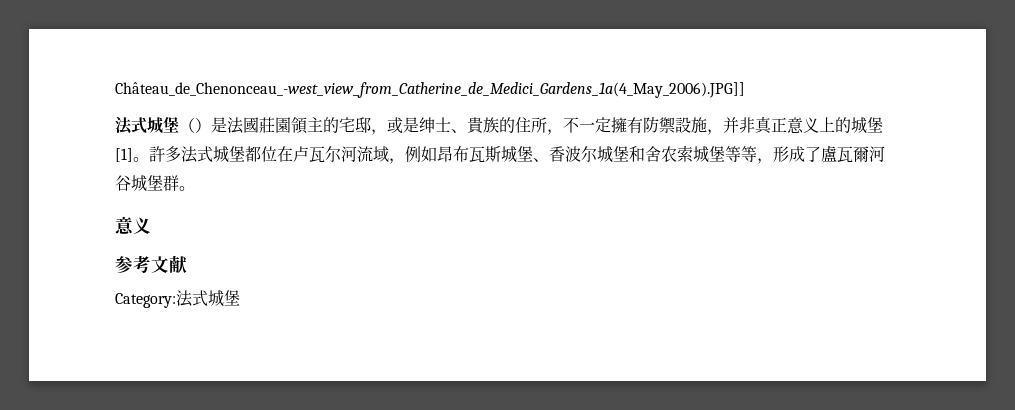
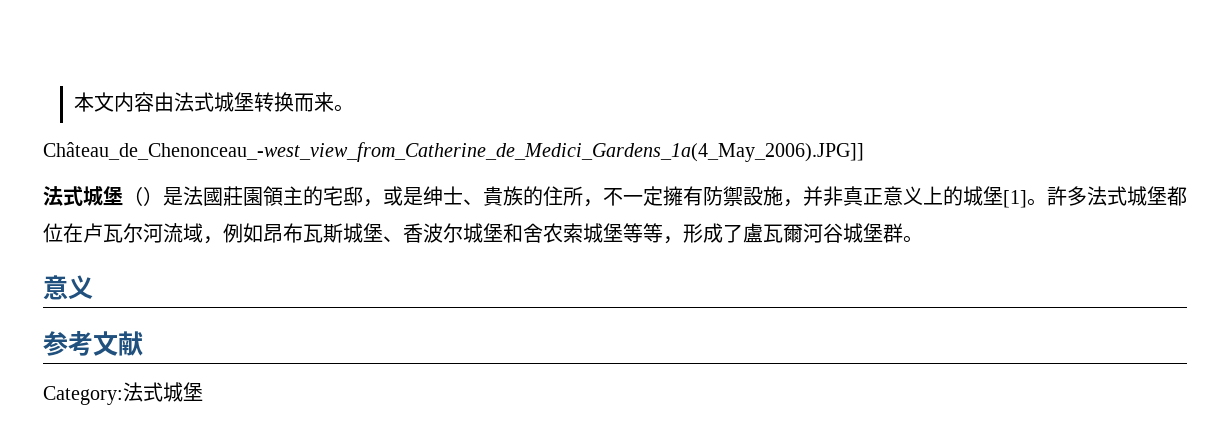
(115, 90) none -> [73,92,354,112] 本文内容由法式城堡转换而来。 //

